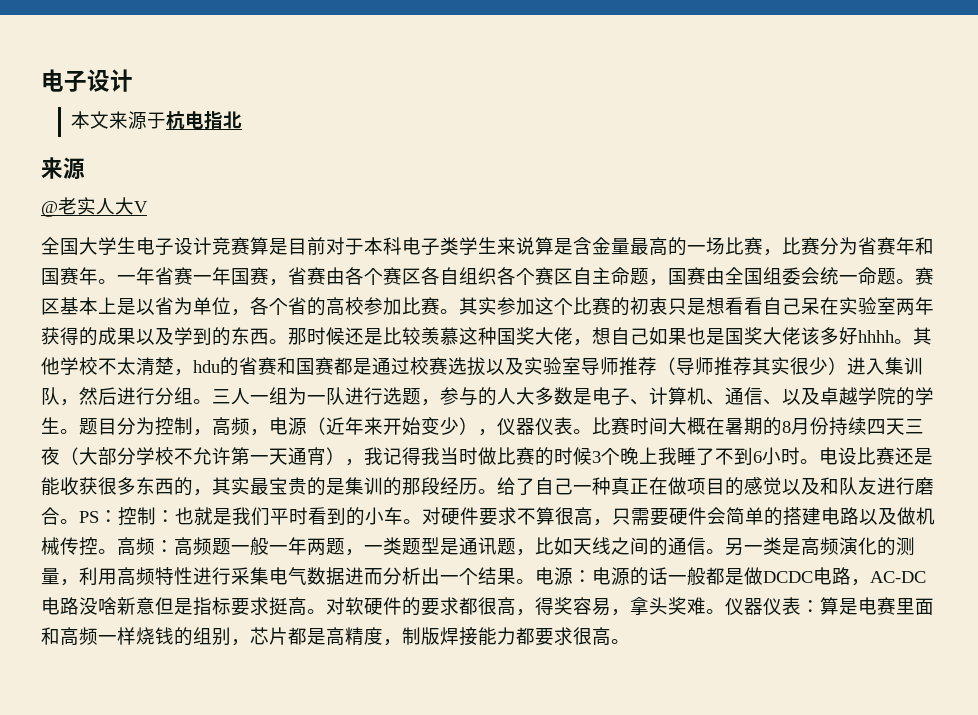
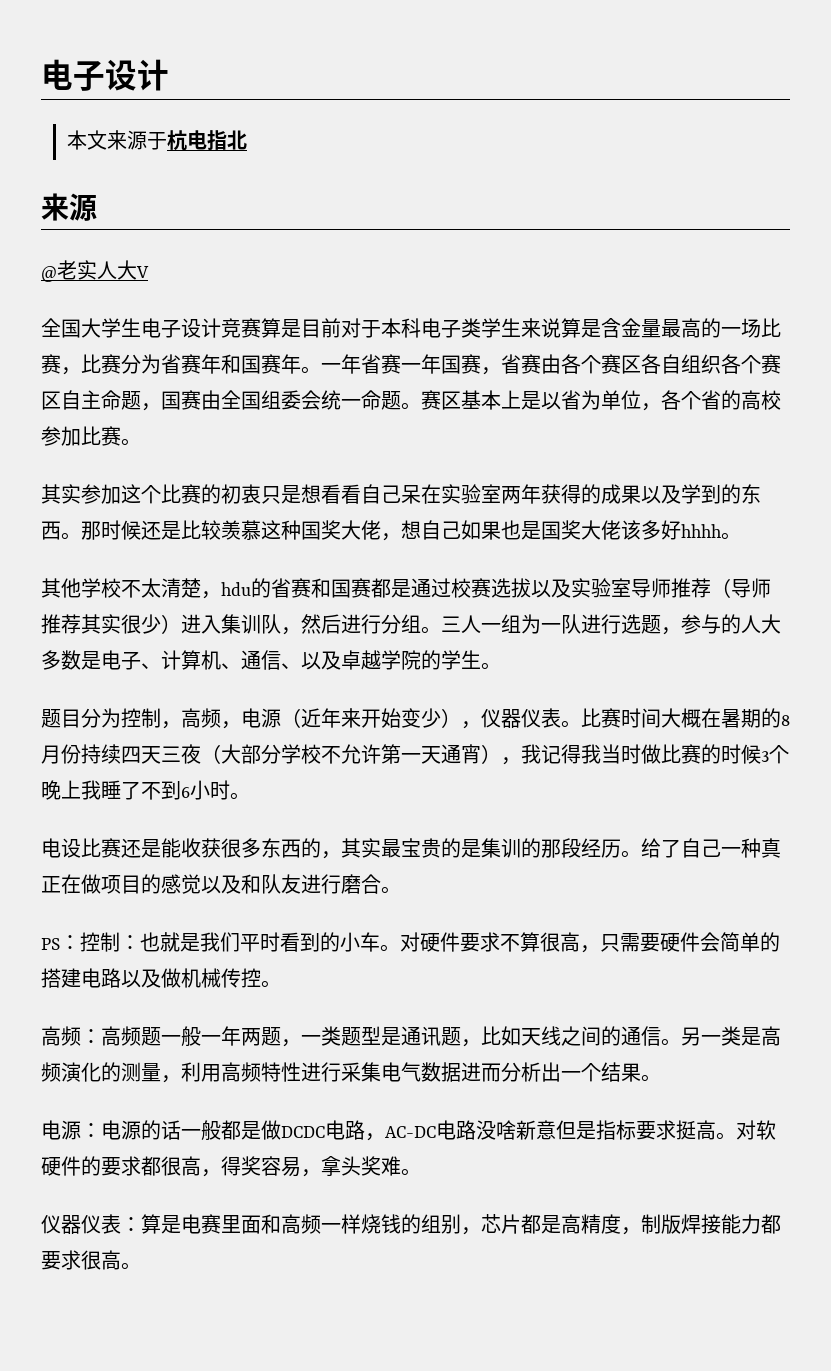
(459, 311) none -> (141, 442) //
(913, 341) none -> (741, 536) //
(79, 431) none -> (501, 666) //
(819, 461) none -> (250, 796) //
(79, 521) none -> (401, 890) //
(117, 551) none -> (281, 984) //
(535, 581) none -> (661, 1078) //
(725, 611) none -> (421, 1172) //

